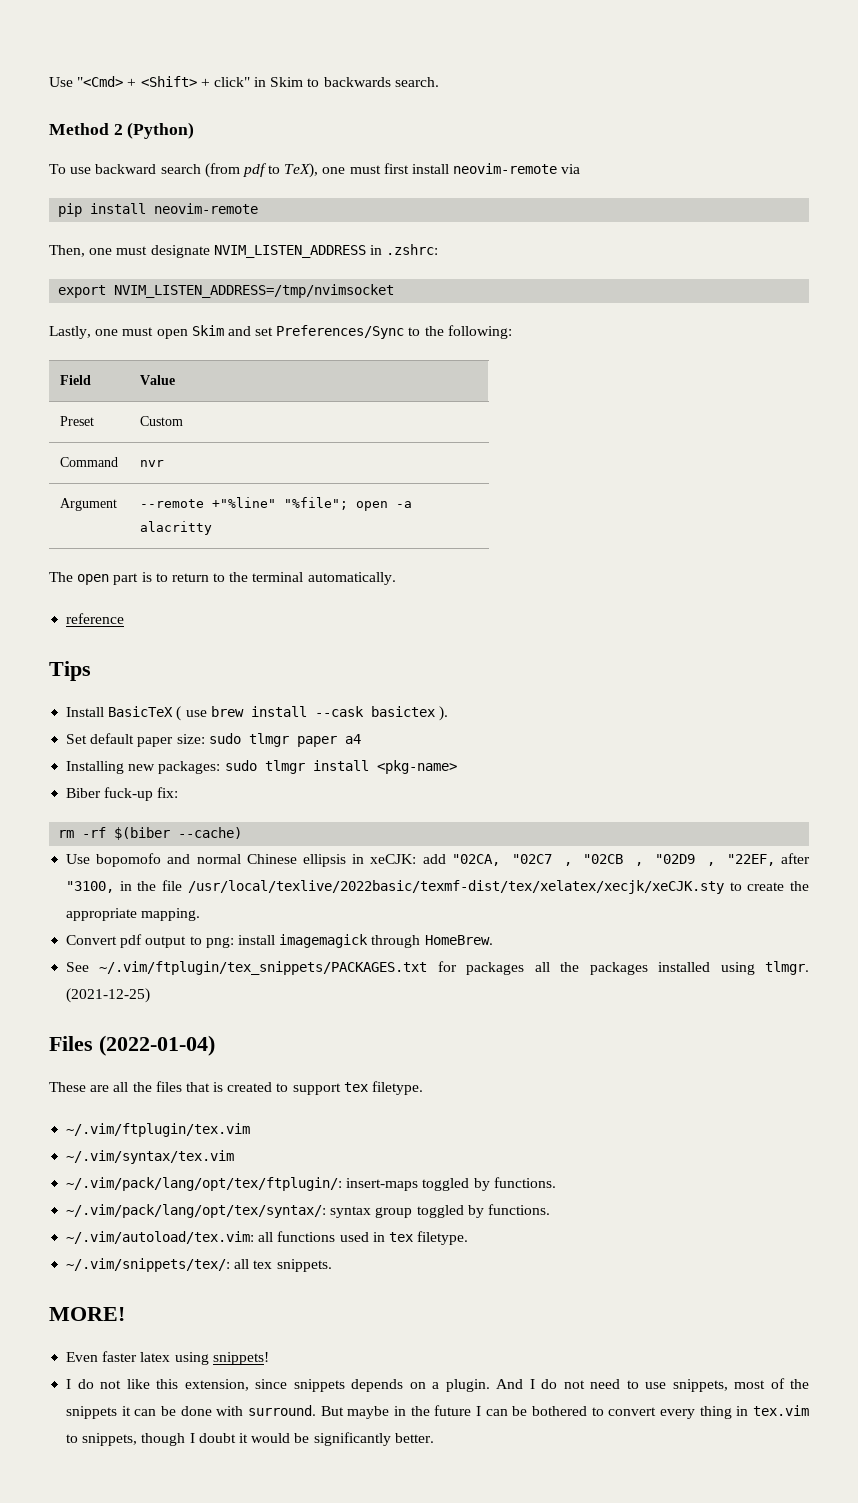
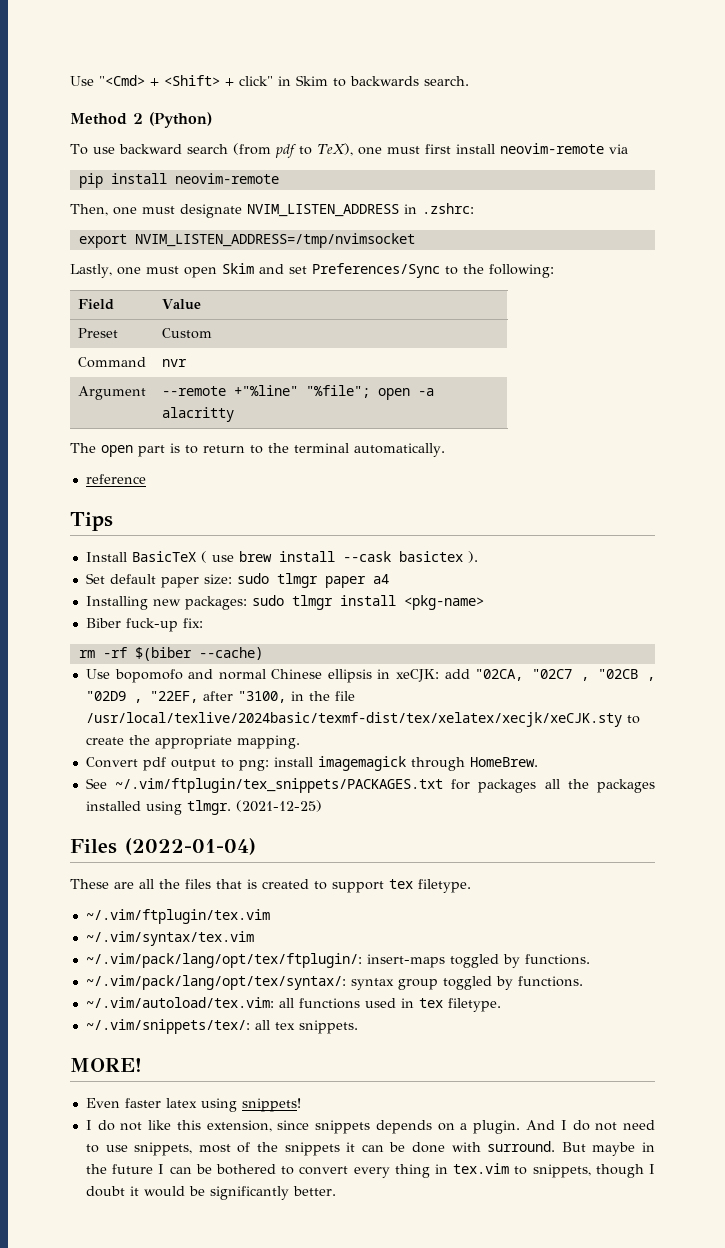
[187,880,724,894] /usr/local/texlive/2022basic/texmf-dist/tex/xelatex/xecjk/xeCJK.sty -> [85,712,622,727] /usr/local/texlive/2024basic/texmf-dist/tex/xelatex/xecjk/xeCJK.sty

